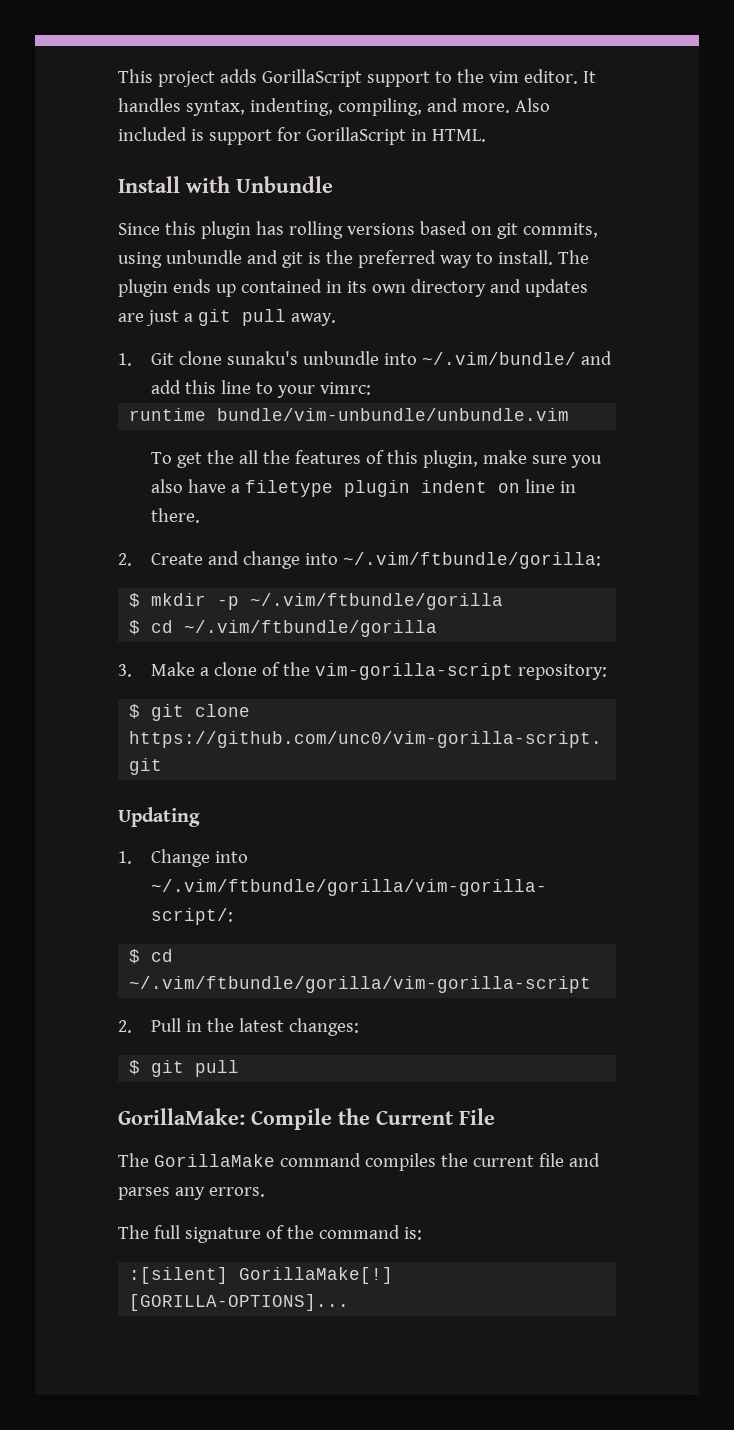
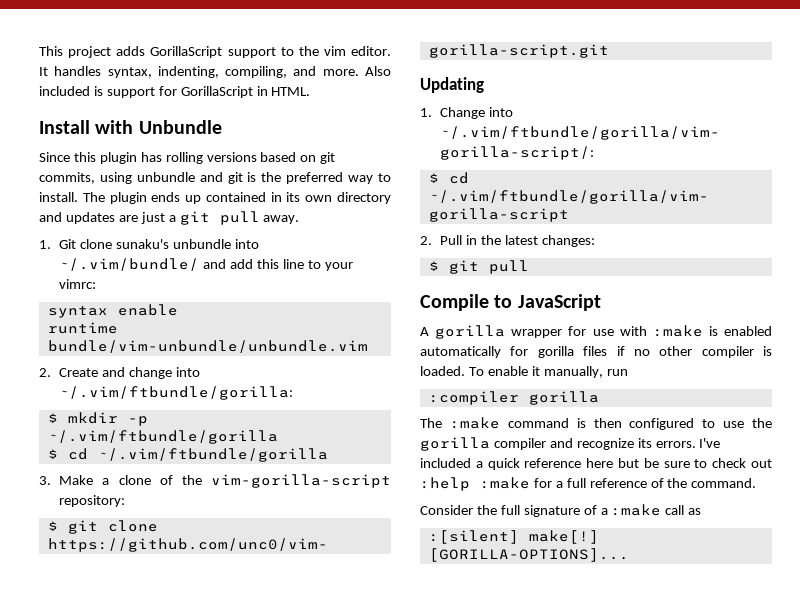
(371, 388) none -> [47,304,178,318] // syntax enable
[150,450,602,468] [150,479,576,497] [150,508,200,523] // To get the all the features of this plugin, make sure you also have a filetype plugin indent on line in there. -> (368, 346) none
[118,1108,495,1130] [118,1153,600,1171] [118,1187,265,1200] [118,1225,422,1243] GorillaMake: Compile the Current File // The GorillaMake command compiles the current file and parses any errors. // The full signature of the command is: -> [420,294,601,311] [420,325,772,339] [420,346,772,358] [420,366,628,378] [428,391,599,405] [420,417,772,430] [420,437,721,451] [420,458,772,470] [420,477,757,491] [420,504,702,517] Compile to JavaScript // A gorilla wrapper for use with :make is enabled automatically for gorilla files if no other compiler is loaded. To enable it manually, run // :compiler gorilla // The :make command is then configured to use the gorilla compiler and recognize its errors. I've included a quick reference here but be sure to check out :help :make for a full reference of the command. // Consider the full signature of a :make call as
[239,1267,394,1284] GorillaMake[!] -> [528,530,599,544] make[!]

